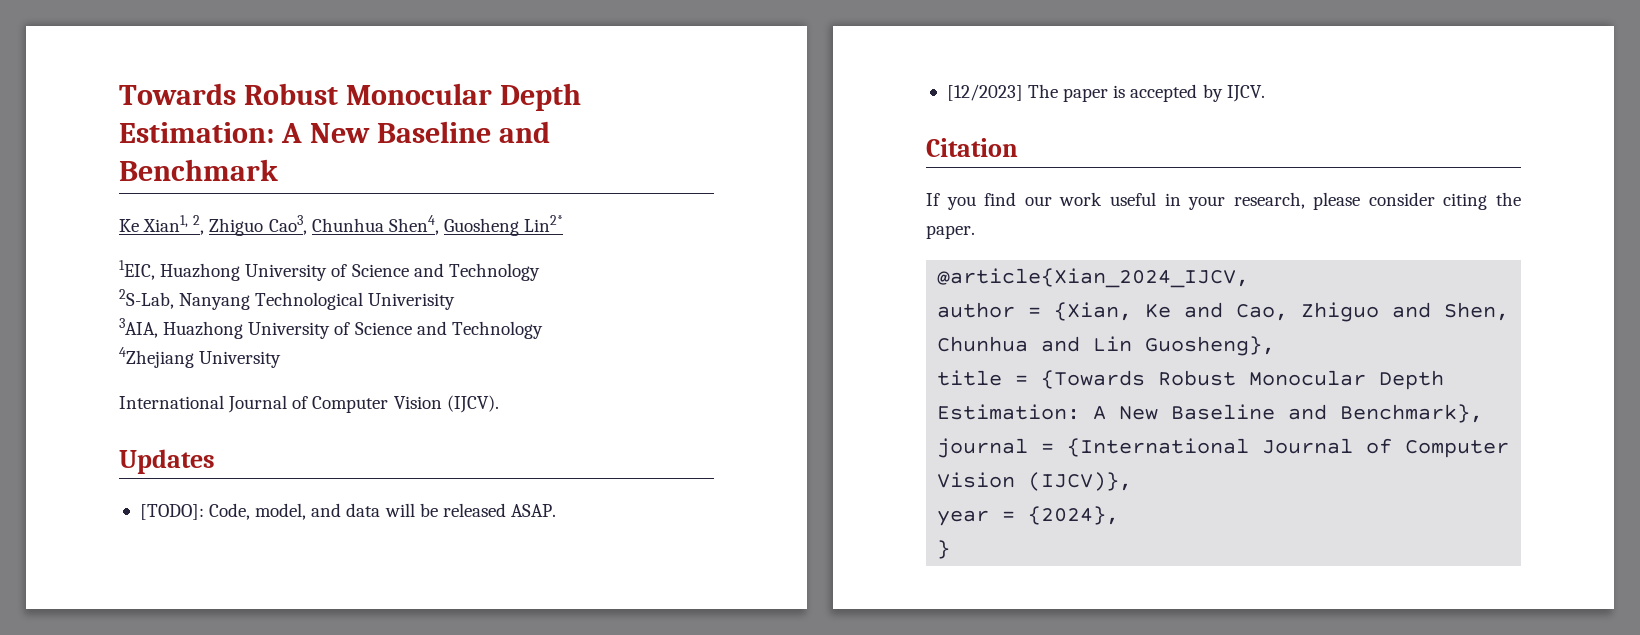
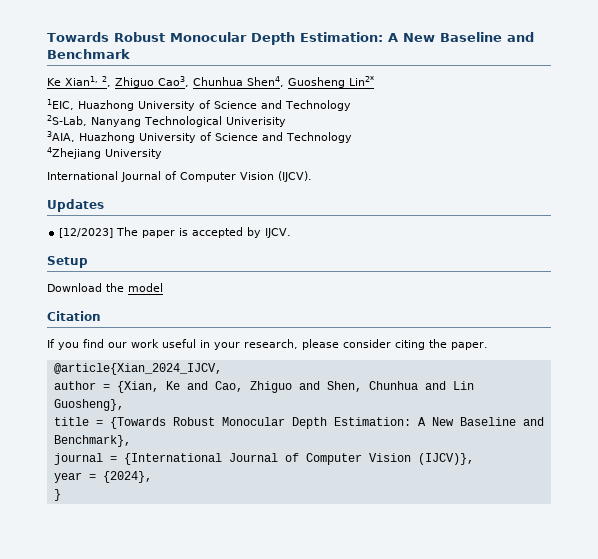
[139,503,556,520] // [TODO]: Code, model, and data will be released ASAP. -> (104, 205) none
(1265, 93) none -> [47,256,88,268] [47,283,163,292] // Setup // Download the model

